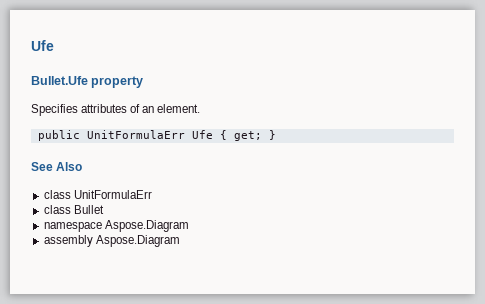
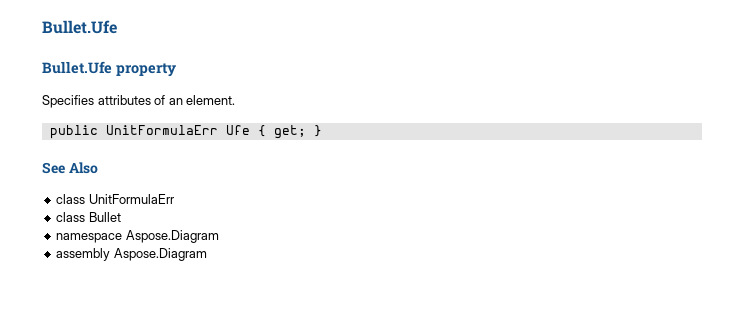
[31,40,54,51] Ufe -> [42,20,117,34] Bullet.Ufe

